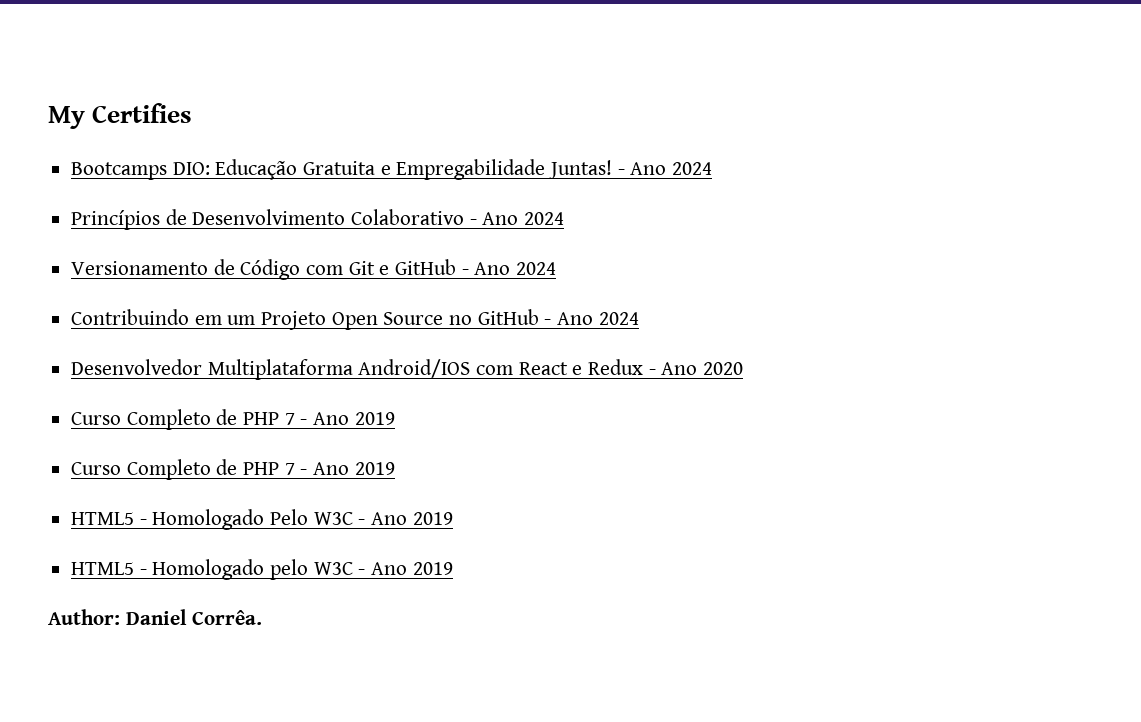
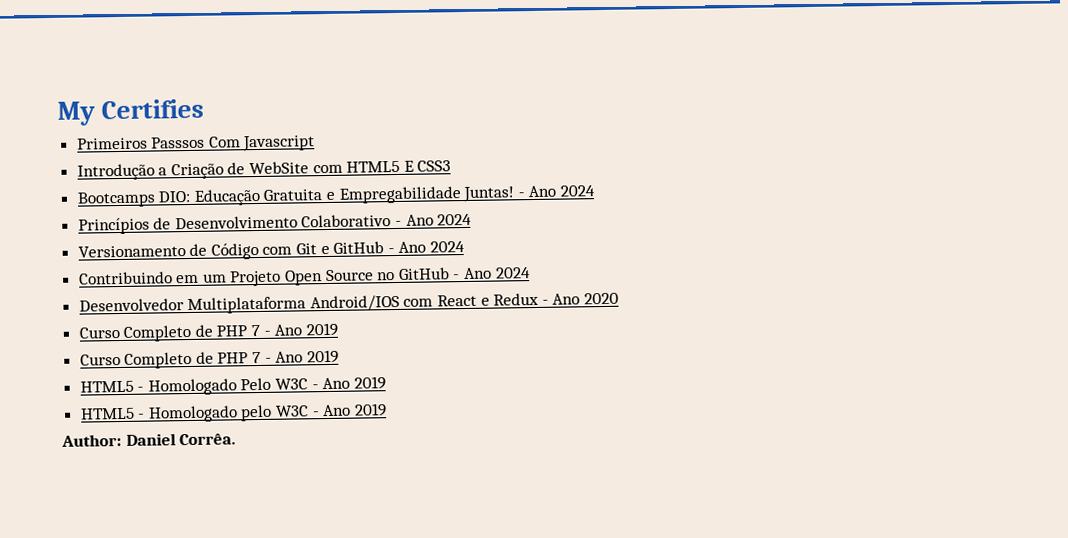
(193, 113) none -> [76,135,316,152] [76,160,452,181] // Primeiros Passsos Com Javascript // Introdução a Criação de WebSite com HTML5 E CSS3

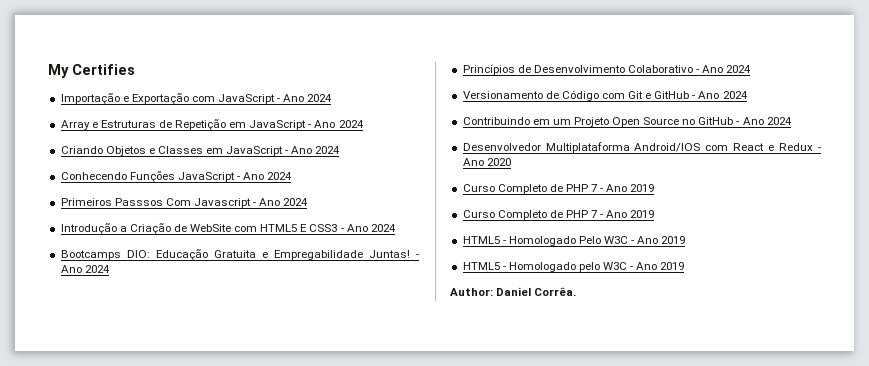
(205, 109) none -> [60,93,333,105] [60,119,364,131] [60,146,341,156] [60,171,293,183] // Importação e Exportação com JavaScript - Ano 2024 // Array e Estruturas de Repetição em JavaScript - Ano 2024 // Criando Objetos e Classes em JavaScript - Ano 2024 // Conhecendo Funções JavaScript - Ano 2024
(316, 143) none -> [253,198,309,206] - Ano 2024
(452, 166) none -> [340,224,396,232] - Ano 2024

